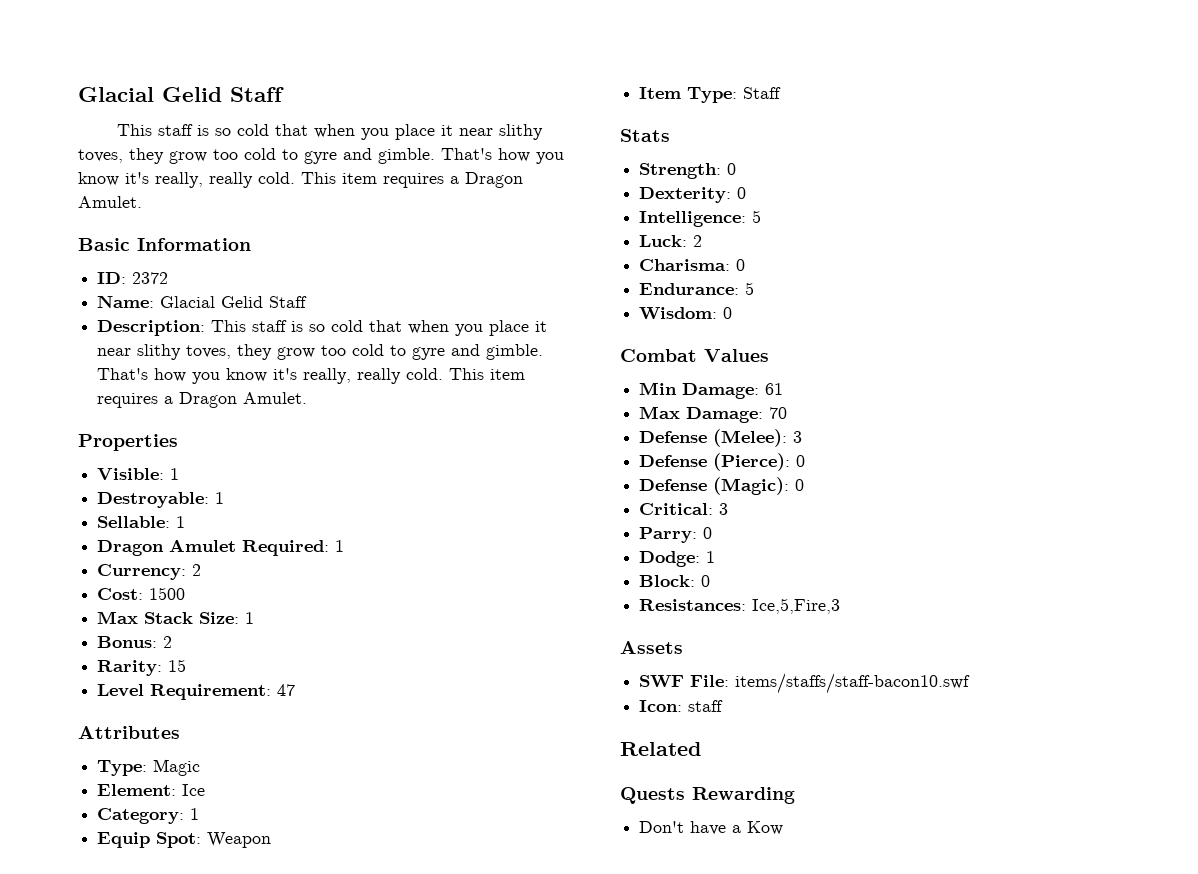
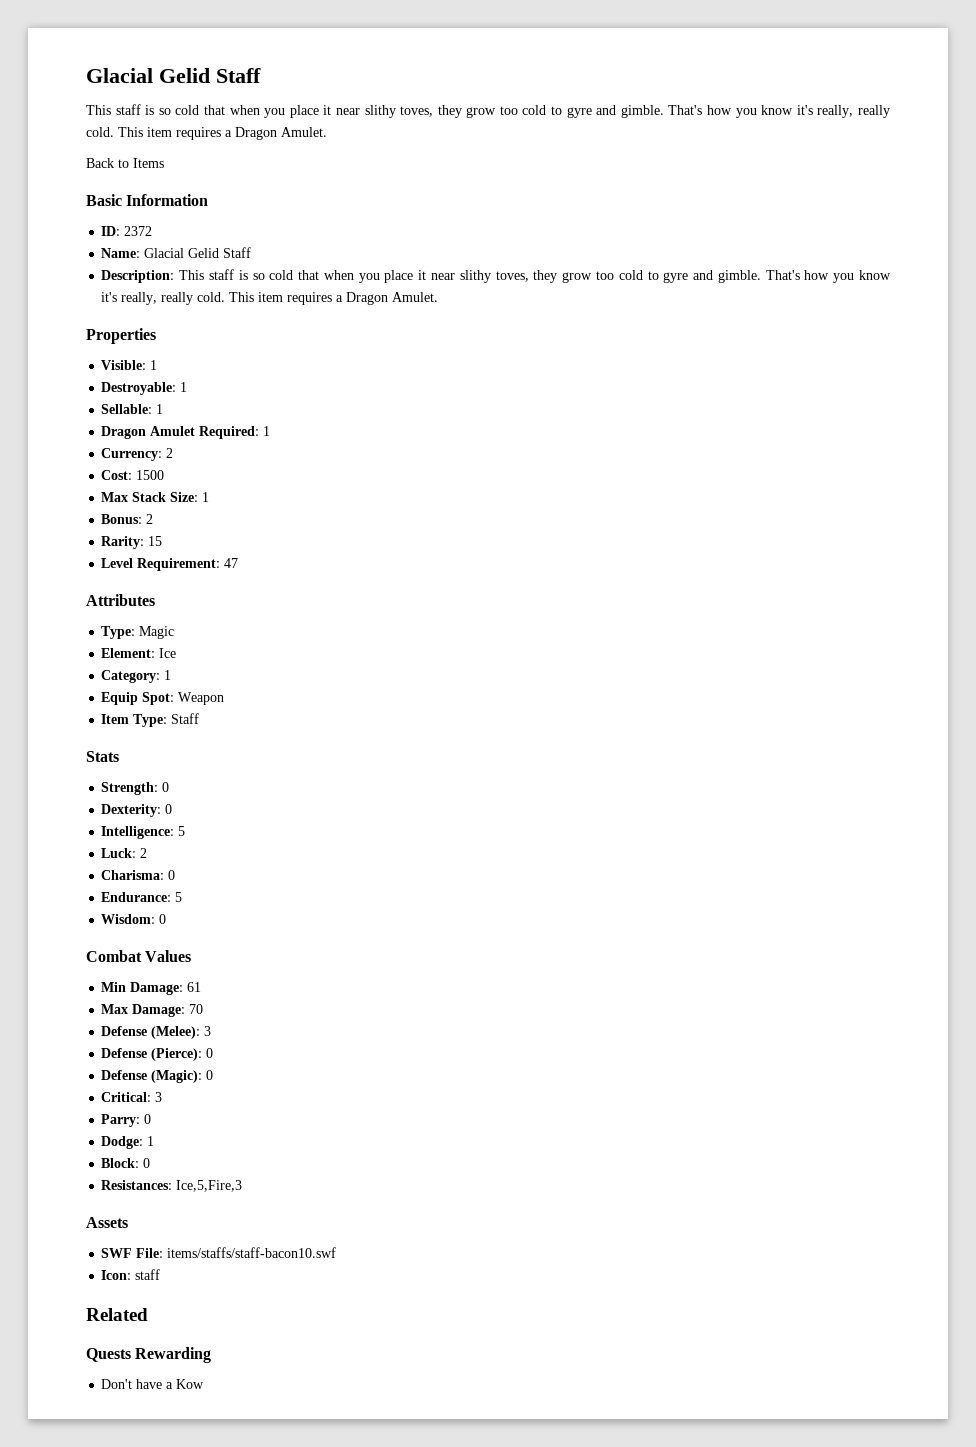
(142, 202) none -> [86,158,164,168] // Back to Items

